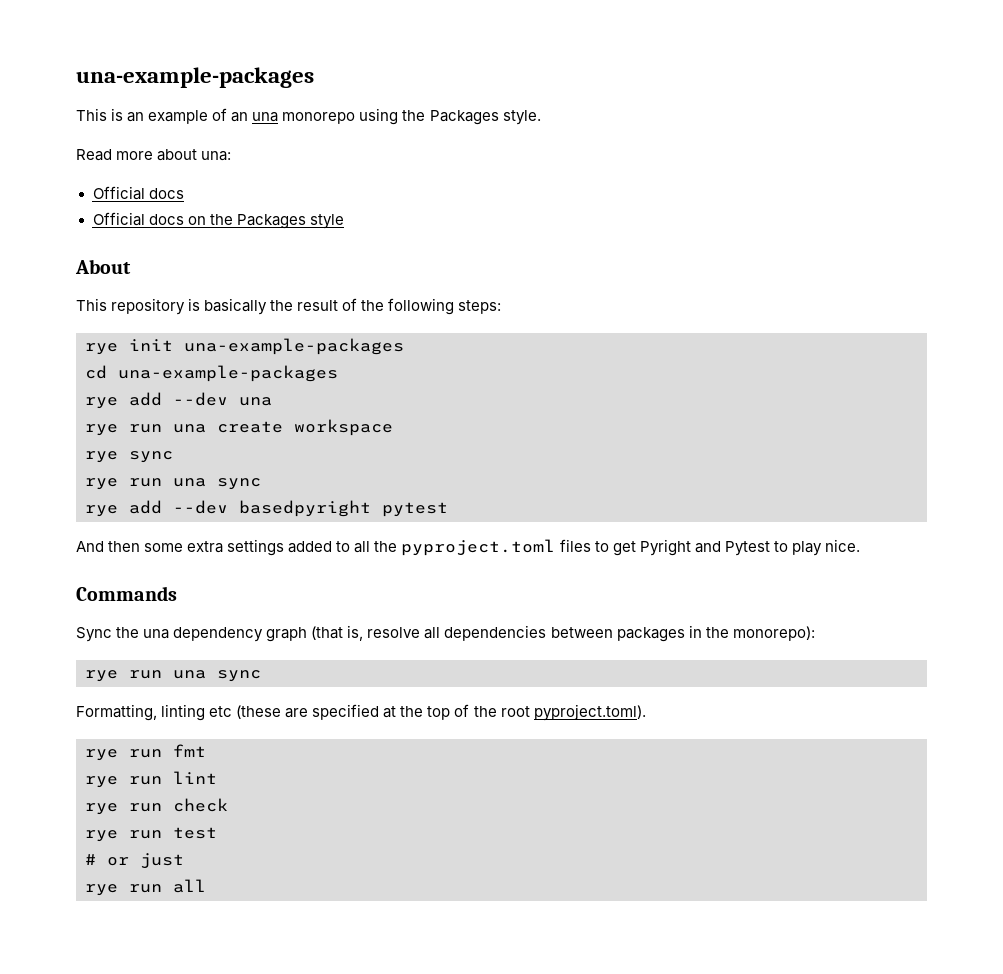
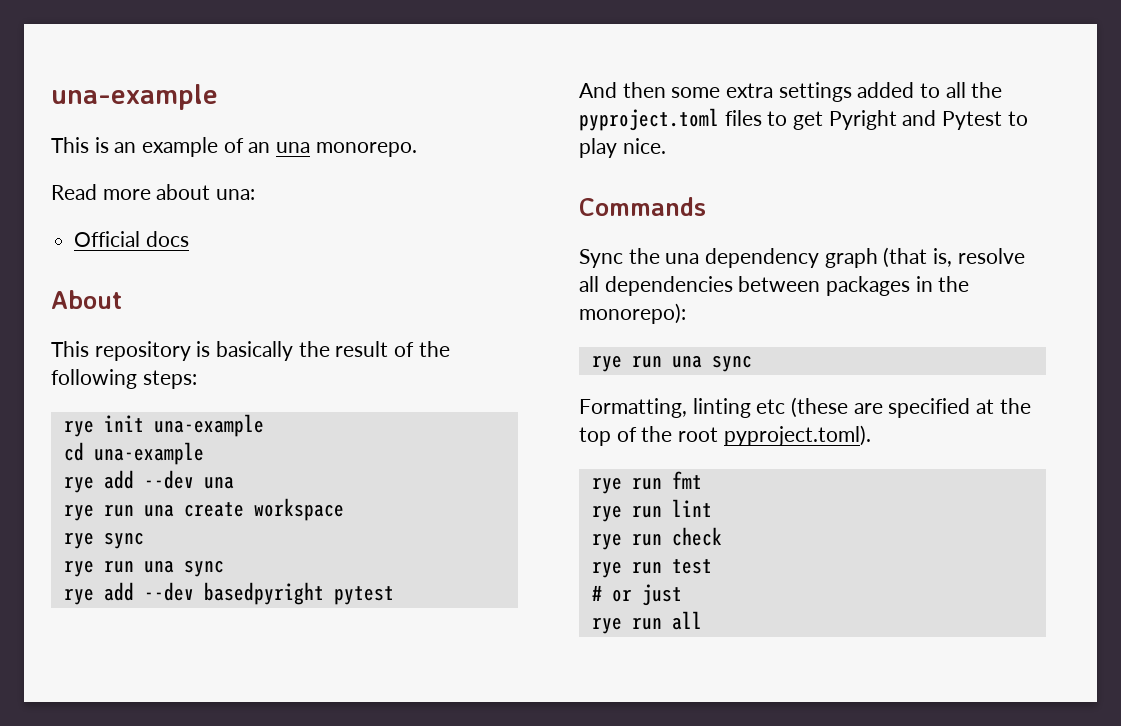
[76,67,314,88] una-example-packages -> [51,84,218,110] una-example
[282,108,541,125] monorepo using the Packages style. -> [315,142,417,157] monorepo.
[92,212,344,229] // Official docs on the Packages style -> (189, 239) none
[184,338,404,355] una-example-packages -> [153,414,264,437] una-example
[118,365,338,382] una-example-packages -> [93,442,204,465] una-example

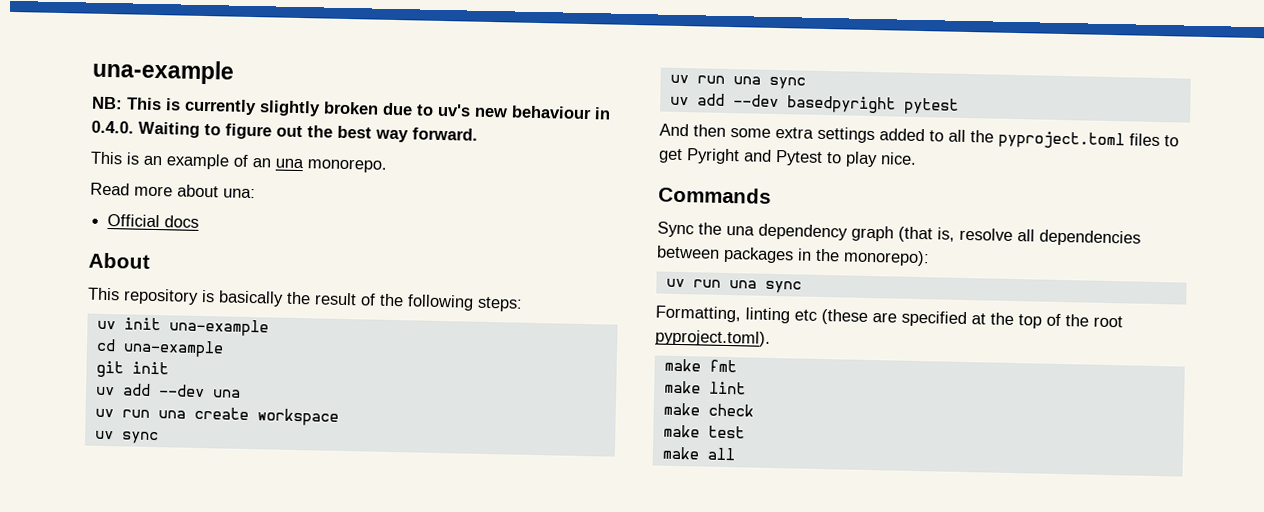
[51,84,218,110] una-example -> [92,58,234,85] [91,96,611,120] [91,120,478,143] una-example // NB: This is currently slightly broken due to uv's new behaviour in 0.4.0. Waiting to figure out the best way forward.
[63,420,94,437] rye -> [96,320,116,330] uv
[63,476,94,493] rye -> [95,360,169,378] [94,386,115,396] git init // uv
[63,504,94,521] rye -> [94,408,114,418] uv
[63,532,144,549] [63,560,224,577] [63,588,94,605] rye sync // rye run una sync // rye -> [94,430,159,445] [669,74,806,90] [669,96,689,106] uv sync // uv run una sync // uv
[591,355,622,372] rye -> [665,278,685,288] uv
[591,477,662,494] rye run -> [663,358,701,372] make
[591,505,662,522] rye run -> [663,380,701,394] make
[591,533,662,550] rye run -> [662,402,700,416] make
[591,561,662,578] rye run -> [662,424,700,438] make
[591,584,682,606] [591,617,662,634] # or just // rye run -> [661,446,700,460] make

